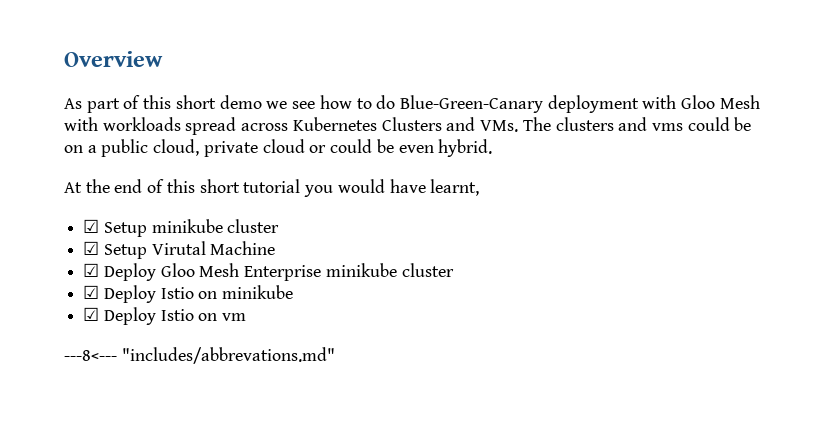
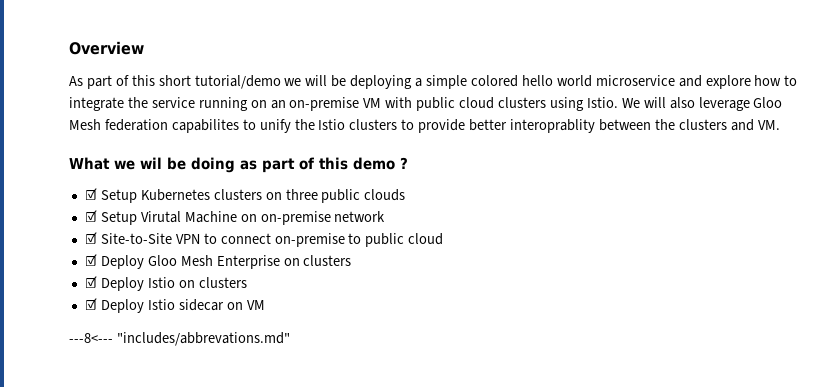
[219,95,760,113] [64,117,752,135] [64,139,493,157] [64,179,480,197] [83,219,280,237] [83,241,276,259] demo we see how to do Blue-Green-Canary deployment with Gloo Mesh with workloads spread across Kubernetes Clusters and VMs. The clusters and vms could be on a public cloud, private cloud or could be even hybrid. // At the end of this short tutorial you would have learnt, // ☑ Setup minikube cluster // ☑ Setup Virutal Machine -> [194,75,798,89] [69,97,783,111] [69,119,780,133] [69,157,408,173] [84,188,406,203] [84,210,386,225] [84,232,444,247] tutorial/demo we will be deploying a simple colored hello world microservice and explore how to integrate the service running on an on-premise VM with public cloud clusters using Istio. We will also leverage Gloo Mesh federation capabilites to unify the Istio clusters to provide better interoprablity between the clusters and VM. // What we wil be doing as part of this demo ? // ☑ Setup Kubernetes clusters on three public clouds // ☑ Setup Virutal Machine on on-premise network // ☑ Site-to-Site VPN to connect on-premise to public cloud
[325,263,454,277] [83,285,294,303] [83,307,247,325] minikube cluster // ☑ Deploy Istio on minikube // ☑ Deploy Istio on vm -> [283,255,352,266] [84,276,247,291] [84,298,265,313] on clusters // ☑ Deploy Istio on clusters // ☑ Deploy Istio sidecar on VM

